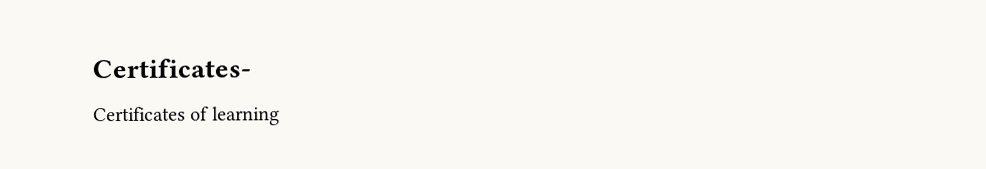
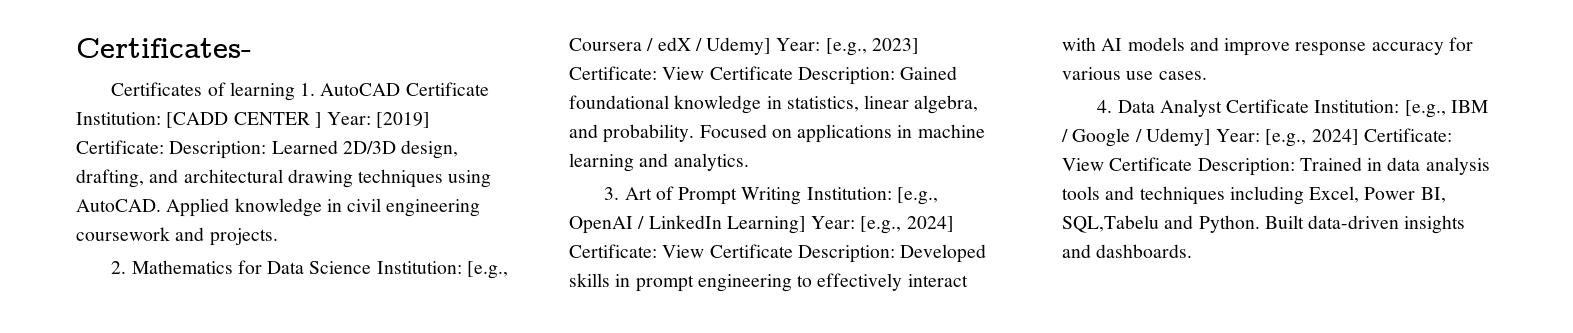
(280, 116) none -> [300,82,489,96] [76,112,431,128] [76,140,459,159] [76,169,492,188] [76,198,481,217] [76,227,278,246] [111,260,508,279] [569,37,919,56] [569,66,958,85] [569,95,979,114] [569,124,985,143] [569,153,749,172] [604,186,938,205] [569,215,954,234] [569,244,987,263] [569,273,968,292] [1062,37,1473,56] [1062,67,1207,80] [1097,99,1488,118] [1061,128,1452,147] [1062,157,1490,176] [1062,186,1446,205] [1062,215,1466,234] [1062,244,1193,258] 1. AutoCAD Certificate Institution: [CADD CENTER ] Year: [2019] Certificate: Description: Learned 2D/3D design, drafting, and architectural drawing techniques using AutoCAD. Applied knowledge in civil engineering coursework and projects. // 2. Mathematics for Data Science Institution: [e.g., Coursera / edX / Udemy] Year: [e.g., 2023] Certificate: View Certificate Description: Gained foundational knowledge in statistics, linear algebra, and probability. Focused on applications in machine learning and analytics. // 3. Art of Prompt Writing Institution: [e.g., OpenAI / LinkedIn Learning] Year: [e.g., 2024] Certificate: View Certificate Description: Developed skills in prompt engineering to effectively interact with AI models and improve response accuracy for various use cases. // 4. Data Analyst Certificate Institution: [e.g., IBM / Google / Udemy] Year: [e.g., 2024] Certificate: View Certificate Description: Trained in data analysis tools and techniques including Excel, Power BI, SQL,Tabelu and Python. Built data-driven insights and dashboards.

